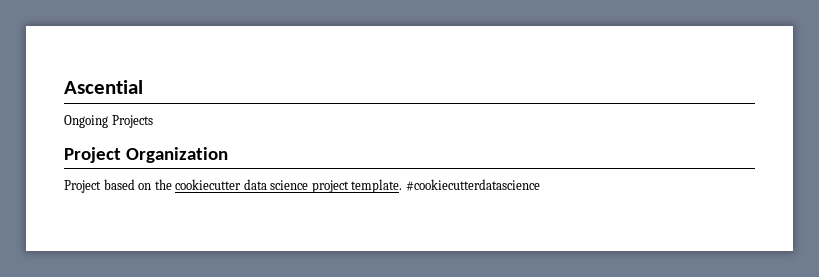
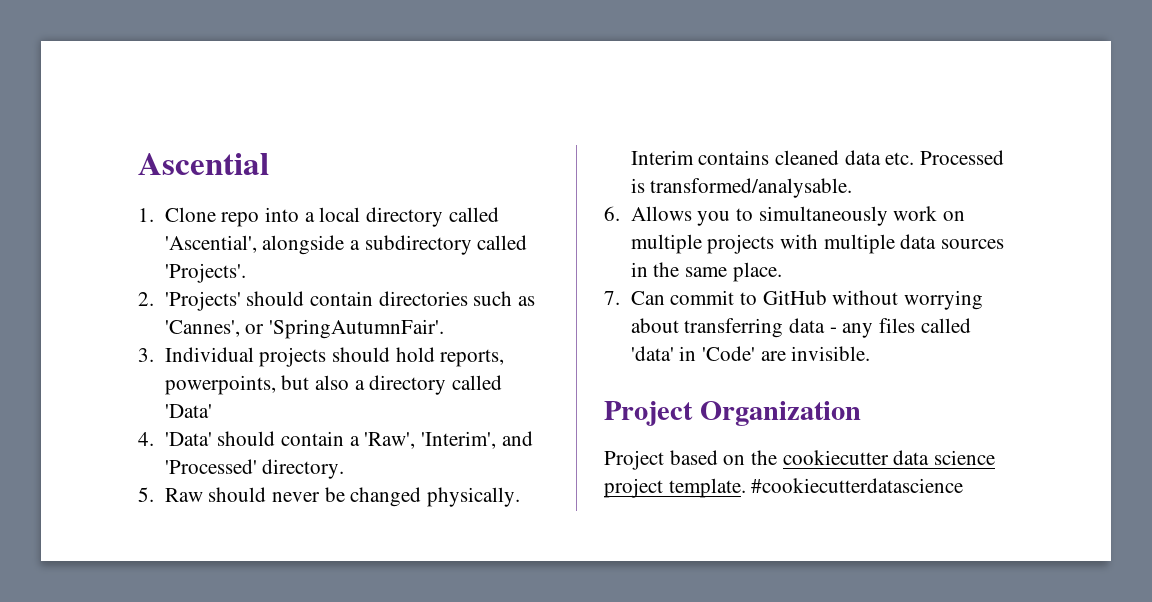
[64,115,153,128] Ongoing Projects -> [138,207,499,227] [164,235,528,255] [164,263,246,283] [138,291,535,311] [164,319,444,339] [138,347,505,367] [164,375,502,395] [164,404,212,418] [138,431,533,449] [164,459,345,479] [138,487,520,507] [630,150,1004,165] [630,178,853,198] [604,206,965,226] [630,234,1004,254] [630,262,782,282] [604,290,983,310] [630,318,971,338] [630,346,871,361] 1. Clone repo into a local directory called 'Ascential', alongside a subdirectory called 'Projects'. // 2. 'Projects' should contain directories such as 'Cannes', or 'SpringAutumnFair'. // 3. Individual projects should hold reports, powerpoints, but also a directory called 'Data' // 4. 'Data' should contain a 'Raw', 'Interim', and 'Processed' directory. // 5. Raw should never be changed physically. Interim contains cleaned data etc. Processed is transformed/analysable. // 6. Allows you to simultaneously work on multiple projects with multiple data sources in the same place. // 7. Can commit to GitHub without worrying about transferring data - any files called 'data' in 'Code' are invisible.

